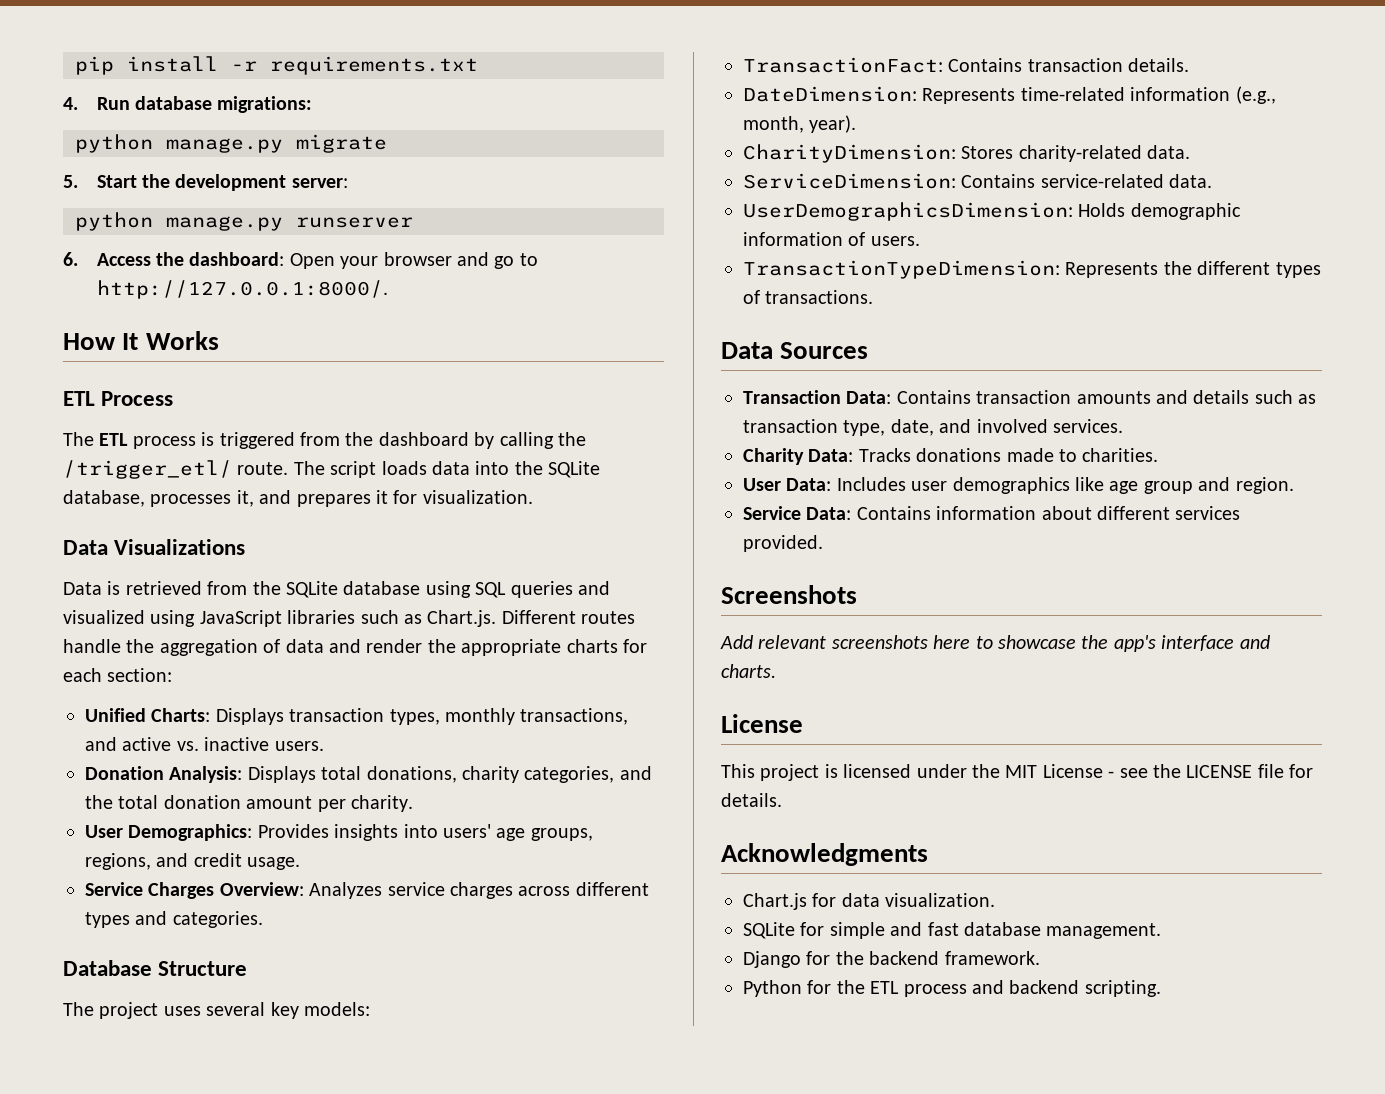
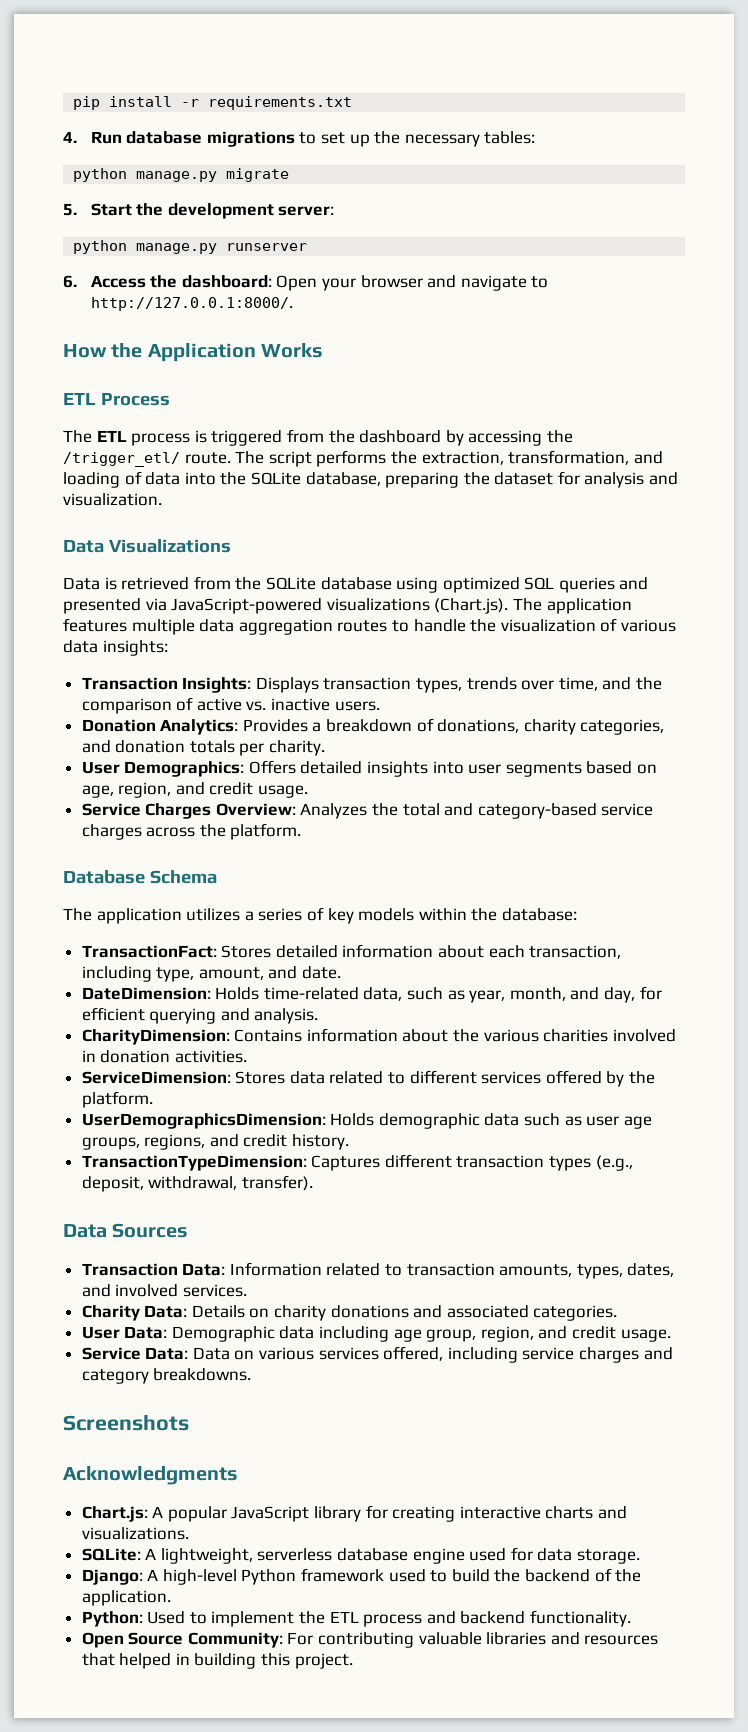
[217,96,313,113] migrations: -> [206,131,536,147] migrations to set up the necessary tables:
[494,256,515,269] go -> [460,275,527,291] navigate
[122,333,139,350] It -> [111,343,256,362] the Application
[499,432,554,449] calling -> [468,430,543,446] accessing
[381,461,427,475] loads -> [316,450,663,467] [63,471,142,488] performs the extraction, transformation, and loading of
[150,490,418,507] processes it, and prepares it for -> [385,471,679,488] preparing the dataset for analysis and
(471, 589) none -> [442,577,520,593] optimized
[63,610,636,627] [63,639,647,656] [63,668,173,682] [85,708,629,725] [85,737,117,751] visualized using JavaScript libraries such as Chart.js. Different routes handle the aggregation of data and render the appropriate charts for each section: // Unified Charts: Displays transaction types, monthly transactions, and -> [63,598,632,614] [63,618,676,635] [63,640,168,656] [81,677,663,693] [81,697,194,714] presented via JavaScript-powered visualizations (Chart.js). The application features multiple data aggregation routes to handle the visualization of various data insights: // Transaction Insights: Displays transaction types, trends over time, and the comparison of
[169,766,652,783] [85,795,413,812] [85,824,593,841] [85,853,151,870] Analysis: Displays total donations, charity categories, and the total donation amount per charity. // User Demographics: Provides insights into users' age groups, regions, -> [160,718,665,735] [81,740,326,756] [81,760,658,777] [81,782,172,798] Analytics: Provides a breakdown of donations, charity categories, and donation totals per charity. // User Demographics: Offers detailed insights into user segments based on age, region,
[387,882,649,899] [85,911,263,928] service charges across different types and categories. -> [372,803,654,819] [81,823,302,840] the total and category-based service charges across the platform.
[158,961,248,976] [63,1002,370,1019] [743,57,1190,73] [743,86,1276,104] [743,115,857,133] [743,144,1191,163] [743,173,1213,189] [743,202,1241,221] [743,232,920,246] [743,260,1321,279] [743,290,874,304] [721,342,869,359] [743,390,1317,404] [743,419,934,436] Structure // The project uses several key models: // TransactionFact: Contains transaction details. // DateDimension: Represents time-related information (e.g., month, year). // CharityDimension: Stores charity-related data. // ServiceDimension: Contains service-related data. // UserDemographicsDimension: Holds demographic information of users. // TransactionTypeDimension: Represents the different types of transactions. // Data Sources // Transaction Data: Contains transaction amounts and details such as transaction type, date, -> [149,870,217,884] [63,907,577,924] [81,944,622,959] [81,966,342,982] [81,986,662,1003] [81,1007,319,1024] [81,1028,676,1045] [81,1050,247,1063] [81,1070,656,1087] [81,1091,153,1108] [81,1113,652,1129] [81,1134,350,1150] [81,1154,633,1171] [81,1175,313,1192] [63,1223,189,1238] [81,1262,675,1279] Schema // The application utilizes a series of key models within the database: // TransactionFact: Stores detailed information about each transaction, including type, amount, and date. // DateDimension: Holds time-related data, such as year, month, and day, for efficient querying and analysis. // CharityDimension: Contains information about the various charities involved in donation activities. // ServiceDimension: Stores data related to different services offered by the platform. // UserDemographicsDimension: Holds demographic data such as user age groups, regions, and credit history. // TransactionTypeDimension: Captures different transaction types (e.g., deposit, withdrawal, transfer). // Data Sources // Transaction Data: Information related to transaction amounts, types, dates,
[858,448,1159,462] [743,477,1294,494] [743,506,1241,520] [743,535,823,552] [721,585,857,604] [720,635,1270,652] [721,664,776,678] [721,714,803,733] [721,764,1314,781] [721,793,782,807] [721,843,928,866] [743,893,996,910] [743,922,1162,939] [743,951,1040,968] [743,980,832,997] Tracks donations made to charities. // User Data: Includes user demographics like age group and region. // Service Data: Contains information about different services provided. // Screenshots // Add relevant screenshots here to showcase the app's interface and charts. // License // This project is licensed under the MIT License - see the LICENSE file for details. // Acknowledgments // Chart.js for data visualization. // SQLite for simple and fast database management. // Django for the backend framework. // Python for -> [191,1305,618,1321] [81,1326,671,1342] [81,1346,673,1363] [81,1368,252,1384] [63,1414,189,1431] [63,1466,238,1485] [81,1505,628,1522] [81,1527,189,1540] [81,1547,641,1564] [81,1568,642,1585] [81,1590,171,1606] [81,1611,295,1627] Details on charity donations and associated categories. // User Data: Demographic data including age group, region, and credit usage. // Service Data: Data on various services offered, including service charges and category breakdowns. // Screenshots // Acknowledgments // Chart.js: A popular JavaScript library for creating interactive charts and visualizations. // SQLite: A lightweight, serverless database engine used for data storage. // Django: A high-level Python framework used to build the backend of the application. // Python: Used to implement
[1084,980,1161,997] scripting. -> [530,1610,632,1627] [81,1632,659,1648] [81,1653,353,1669] functionality. // Open Source Community: For contributing valuable libraries and resources that helped in building this project.

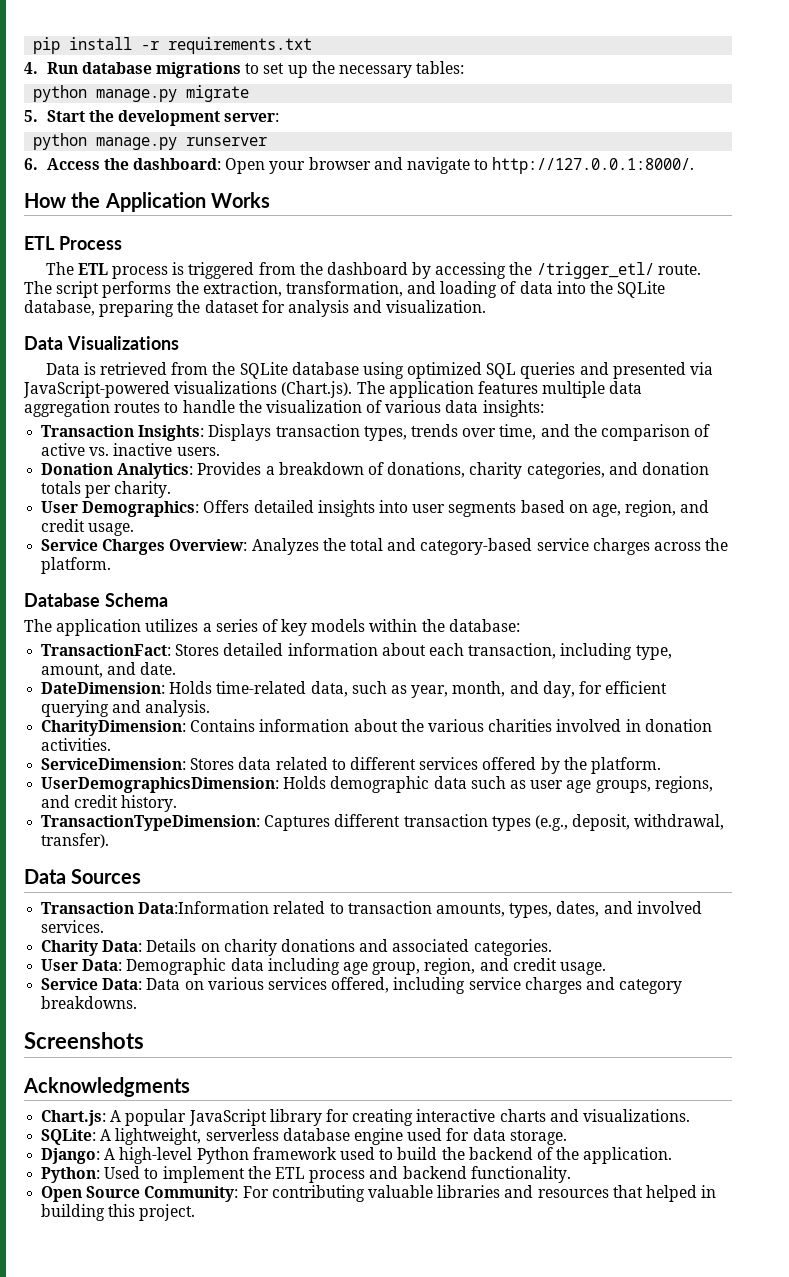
[182,1262,322,1276] Data: Information -> [138,901,270,914] Data:Information

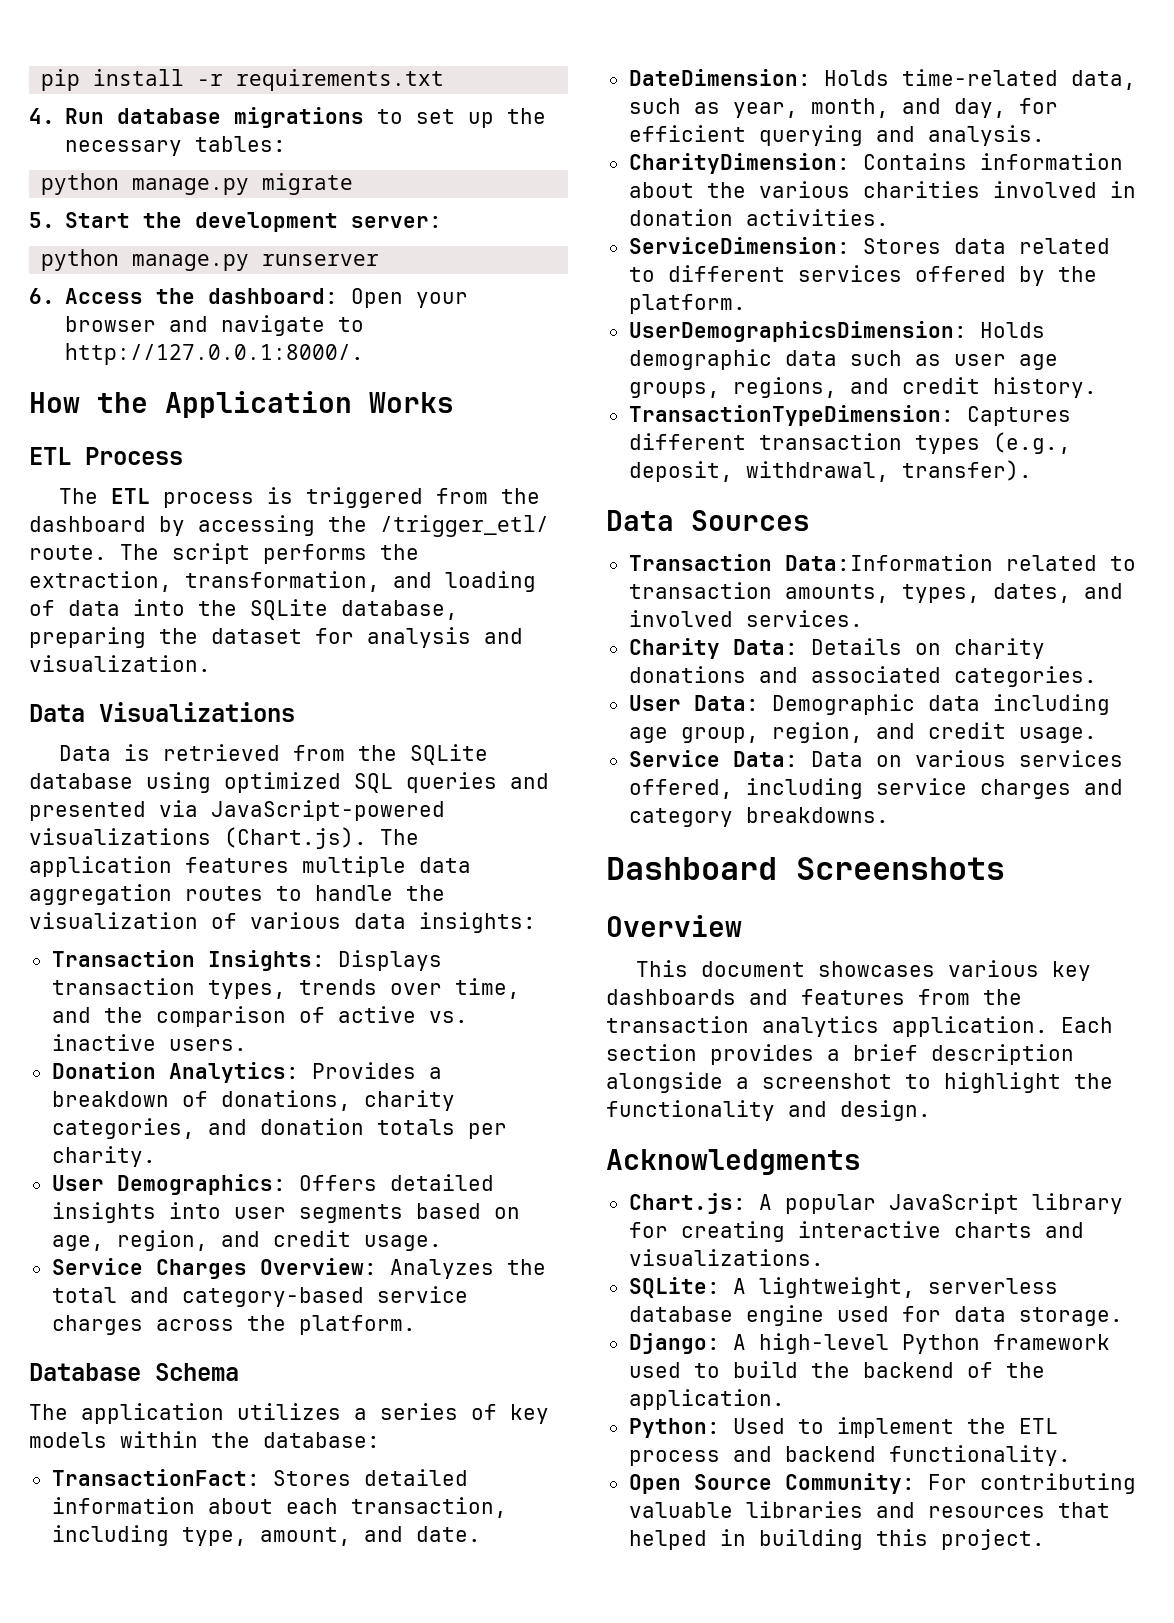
(138, 1002) none -> [606,857,777,880] Dashboard
(144, 1040) none -> [606,915,742,937] [635,960,1091,981] [606,989,1022,1005] [606,1016,1113,1037] [606,1044,1074,1065] [606,1072,1113,1093] [606,1100,931,1121] // Overview // This document showcases various key dashboards and features from the transaction analytics application. Each section provides a brief description alongside a screenshot to highlight the functionality and design.

